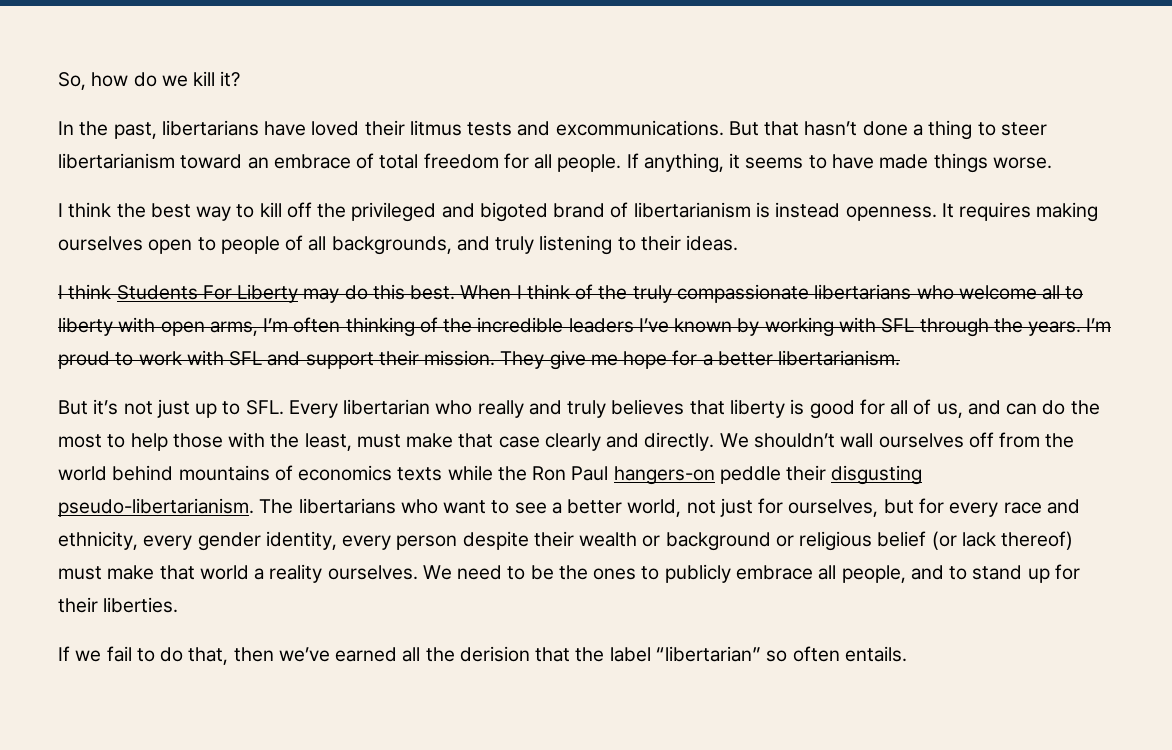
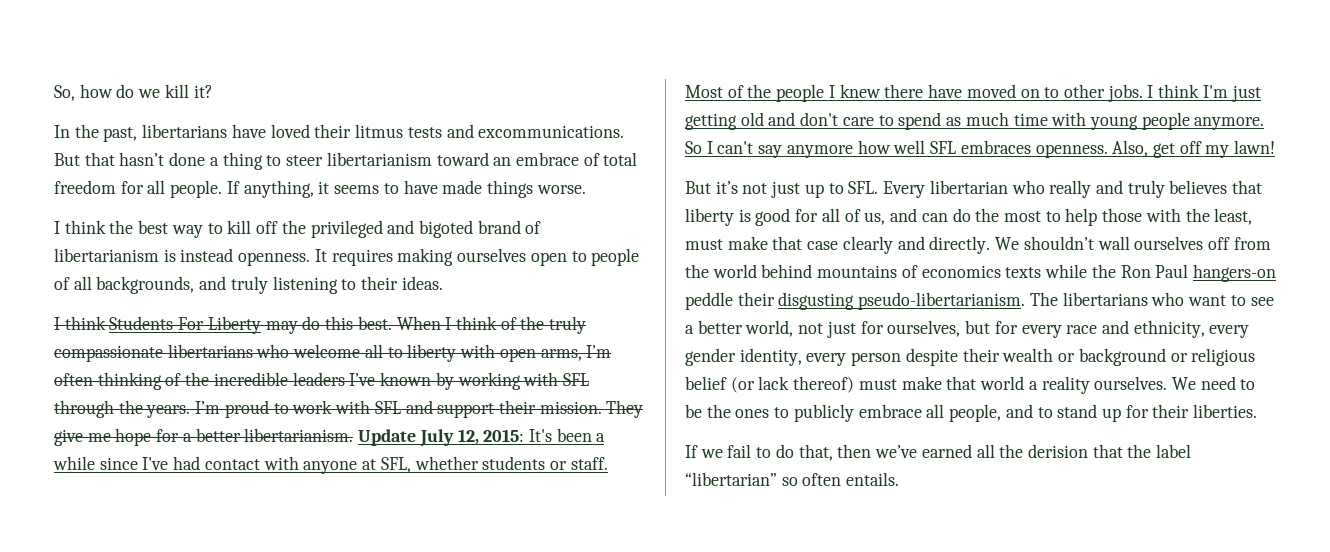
(901, 358) none -> [358,428,606,447] [53,456,608,474] [685,84,1261,102] [685,112,1265,130] [685,140,1276,158] Update July 12, 2015: It's been a while since I've had contact with anyone at SFL, whether students or staff. Most of the people I knew there have moved on to other jobs. I think I'm just getting old and don't care to spend as much time with young people anymore. So I can't say anymore how well SFL embraces openness. Also, get off my lawn!

